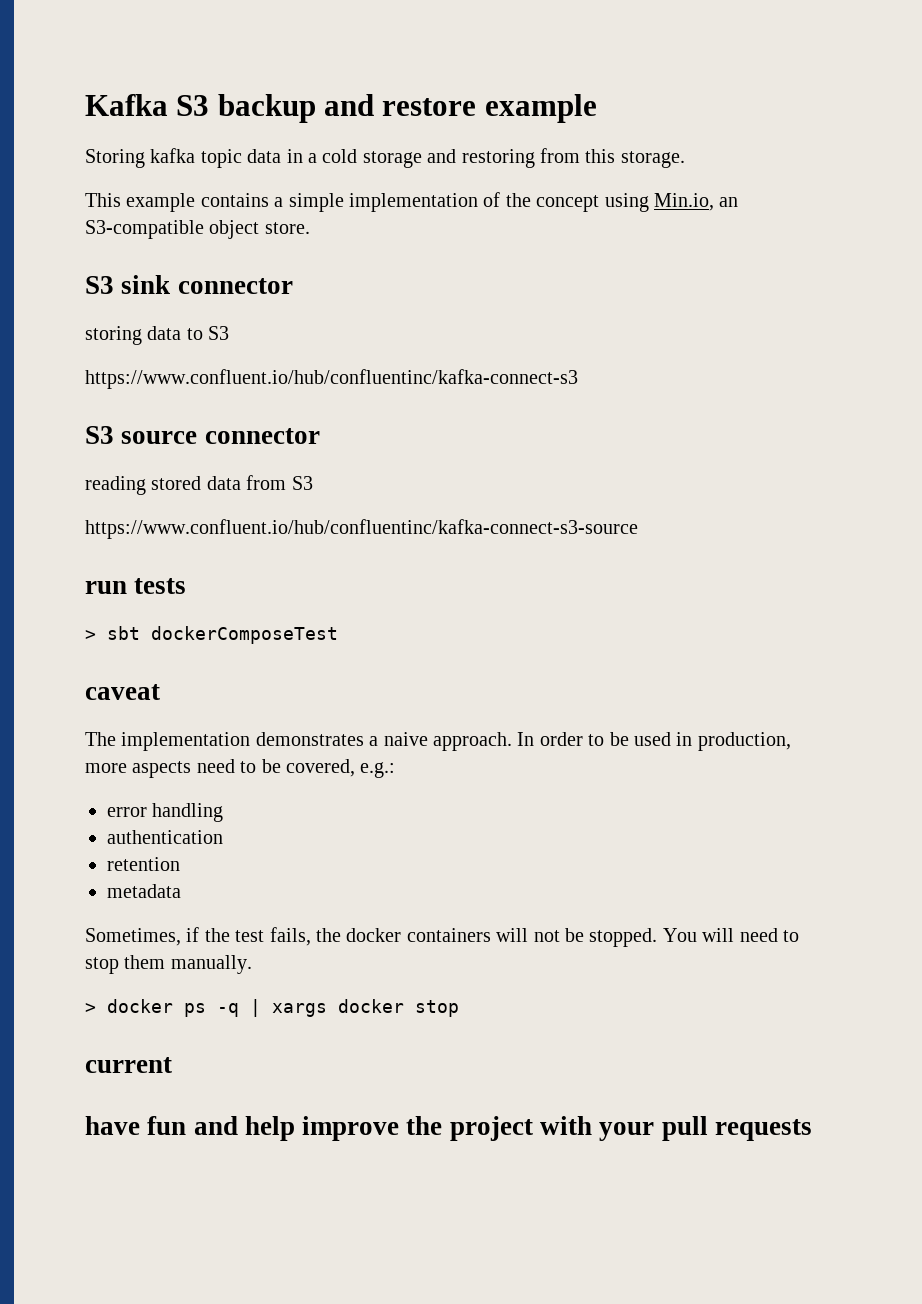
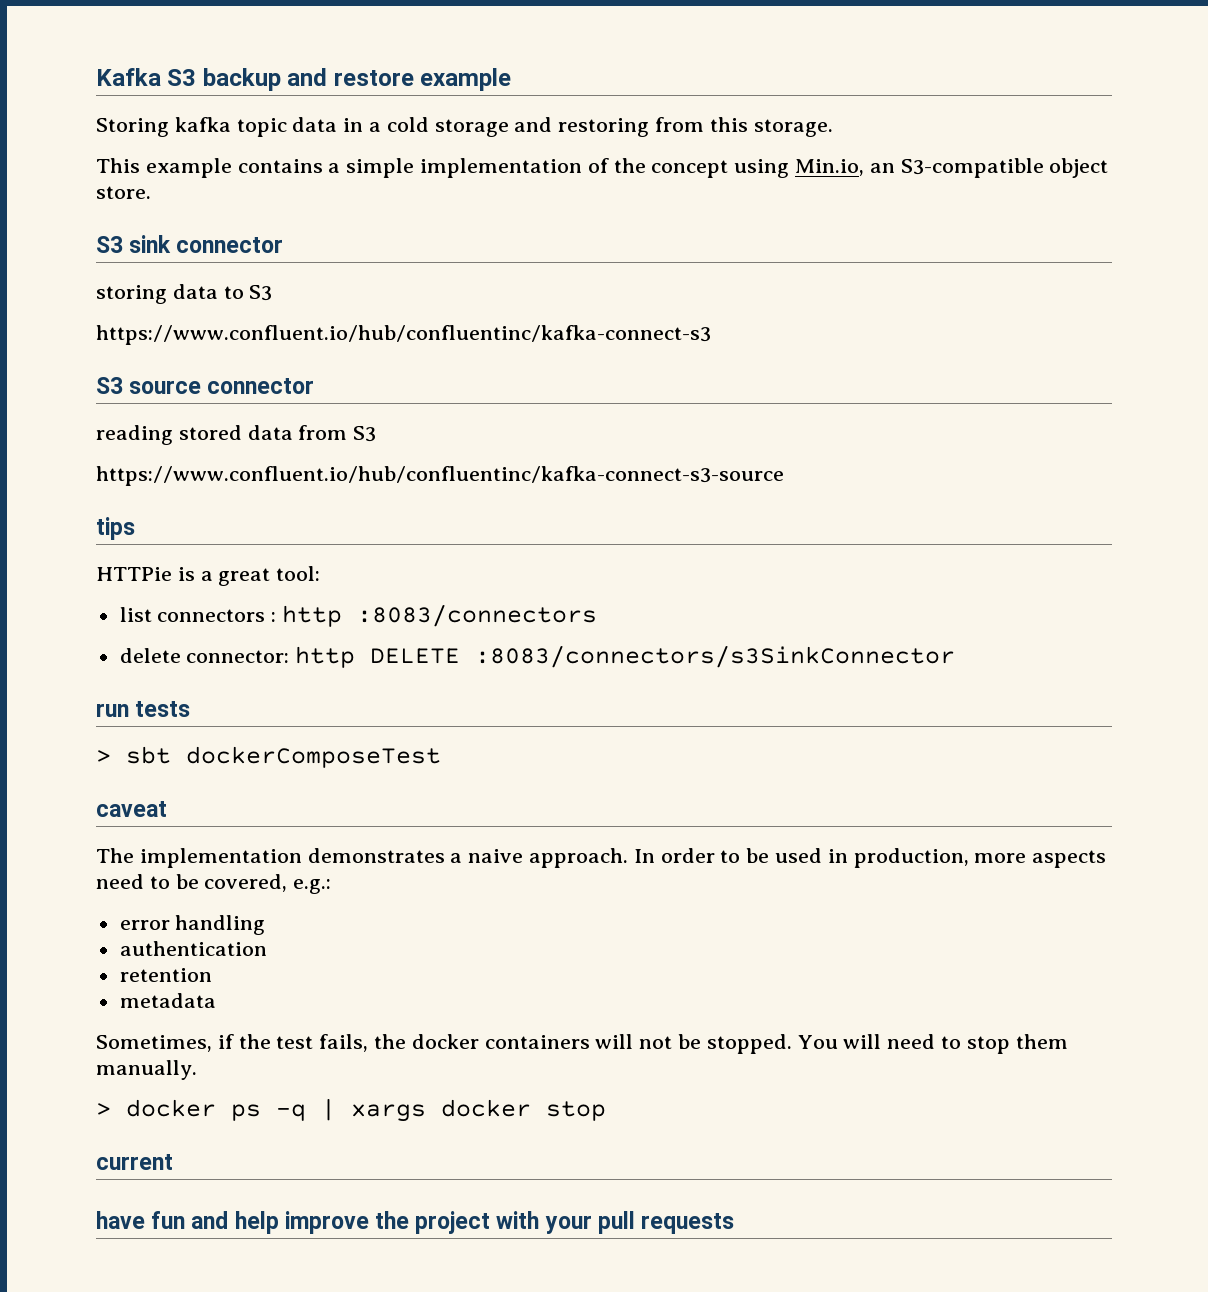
(638, 529) none -> [96,517,135,540] [96,566,321,586] [119,604,598,627] [119,645,956,668] // tips // HTTPie is a great tool: // list connectors : http :8083/connectors // delete connector: http DELETE :8083/connectors/s3SinkConnector

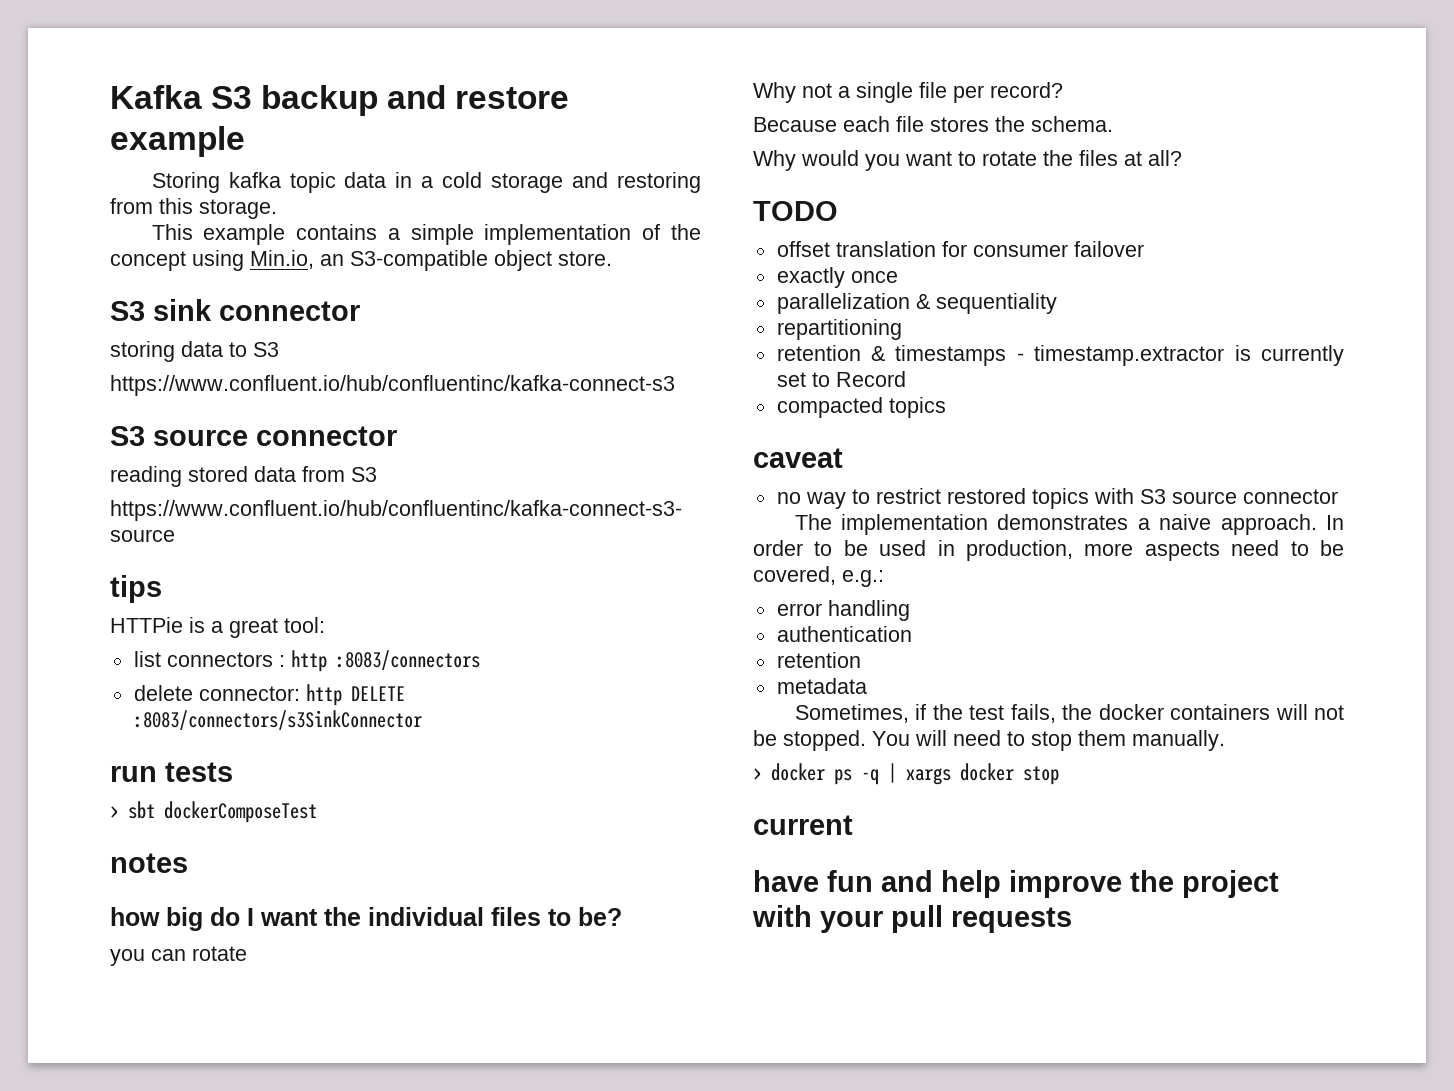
[96,801,167,817] caveat -> [110,853,188,873] [110,907,622,931] [110,946,247,966] [753,82,1063,103] [753,116,1113,132] [753,150,1182,171] [753,201,838,221] [776,241,1144,257] [776,267,898,288] [776,293,1057,314] [776,319,902,340] [776,345,1344,366] [776,371,906,387] [776,397,946,418] [753,448,843,468] [776,488,1338,509] notes // how big do I want the individual files to be? // you can rotate // Why not a single file per record? // Because each file stores the schema. // Why would you want to rotate the files at all? // TODO // offset translation for consumer failover // exactly once // parallelization & sequentiality // repartitioning // retention & timestamps - timestamp.extractor is currently set to Record // compacted topics // caveat // no way to restrict restored topics with S3 source connector

